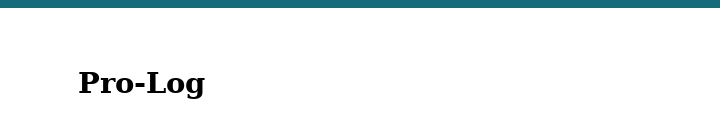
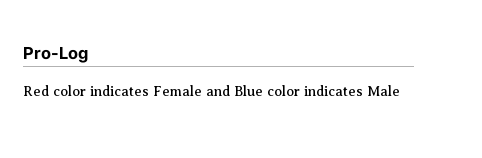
(205, 85) none -> [23,85,400,96] // Red color indicates Female and Blue color indicates Male

